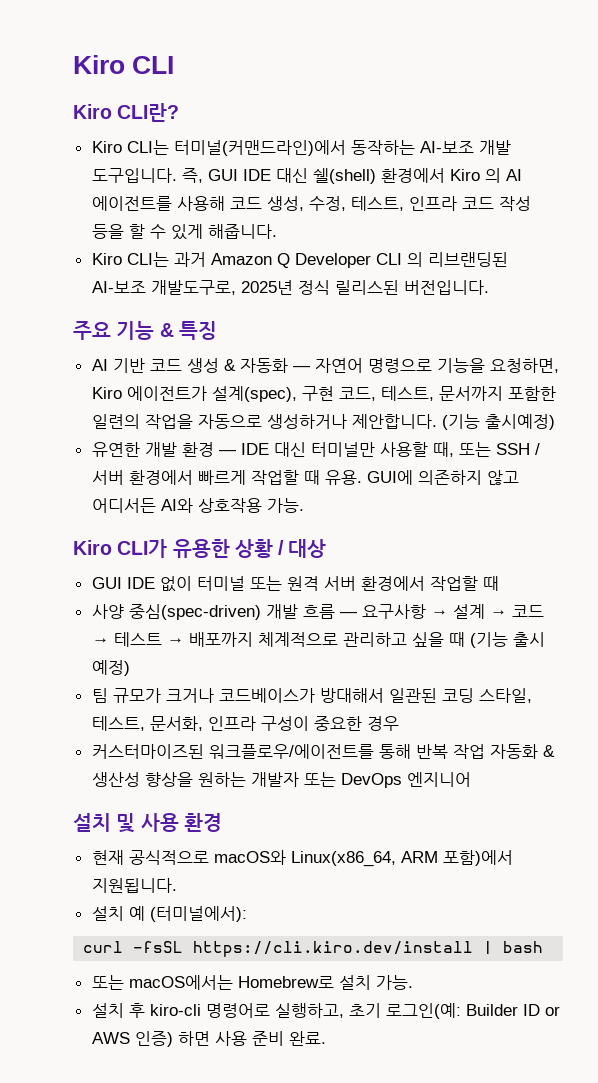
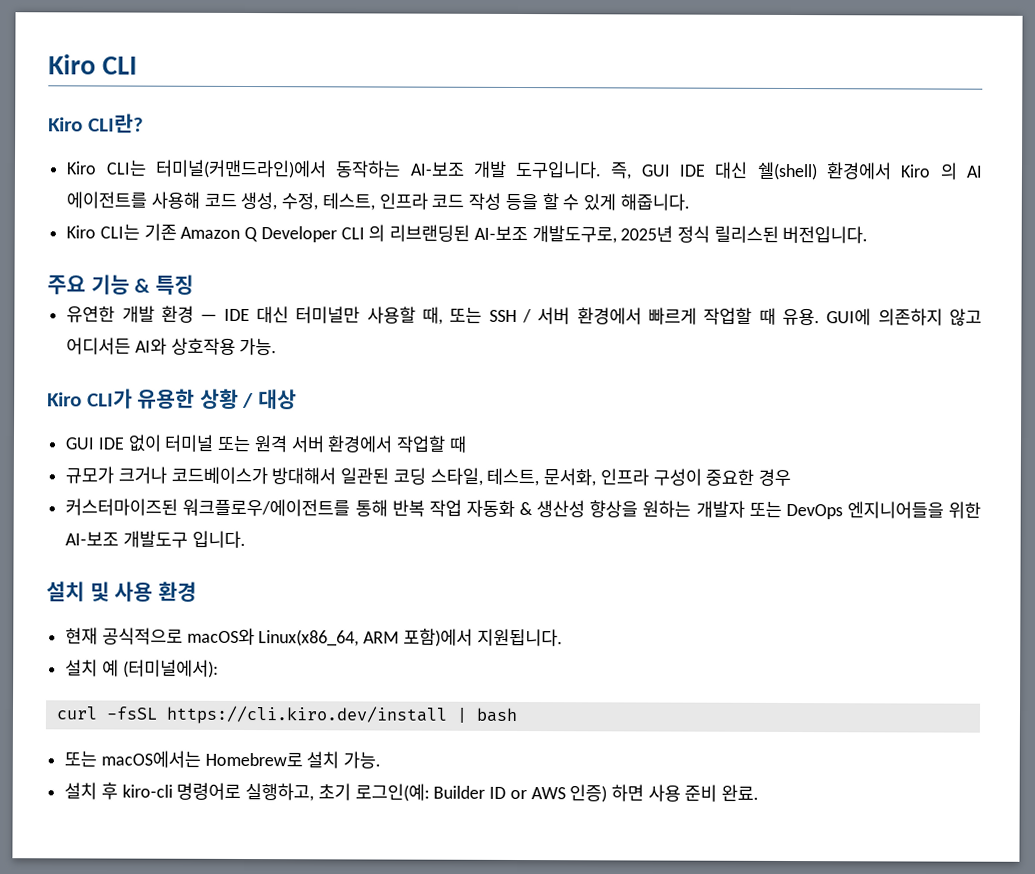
[173,252,206,267] 과거 -> [143,223,177,241] 기존
[91,358,559,373] [91,386,556,402] [91,414,555,430] // AI 기반 코드 생성 & 자동화 — 자연어 명령으로 기능을 요청하면, Kiro 에이전트가 설계(spec), 구현 코드, 테스트, 문서까지 포함한 일련의 작업을 자동으로 생성하거나 제안합니다. (기능 출시예정) -> (194, 284) none
[91,604,544,620] [91,632,545,648] [91,660,130,676] [91,688,108,703] 사양 중심(spec-driven) 개발 흐름 — 요구사항 → 설계 → 코드 → 테스트 → 배포까지 체계적으로 관리하고 싶을 때 (기능 출시 예정) // 팀 -> (467, 444) none
[406,772,471,787] 엔지니어 -> [846,501,981,519] [65,530,246,549] 엔지니어들을 위한 AI-보조 개발도구 입니다.

